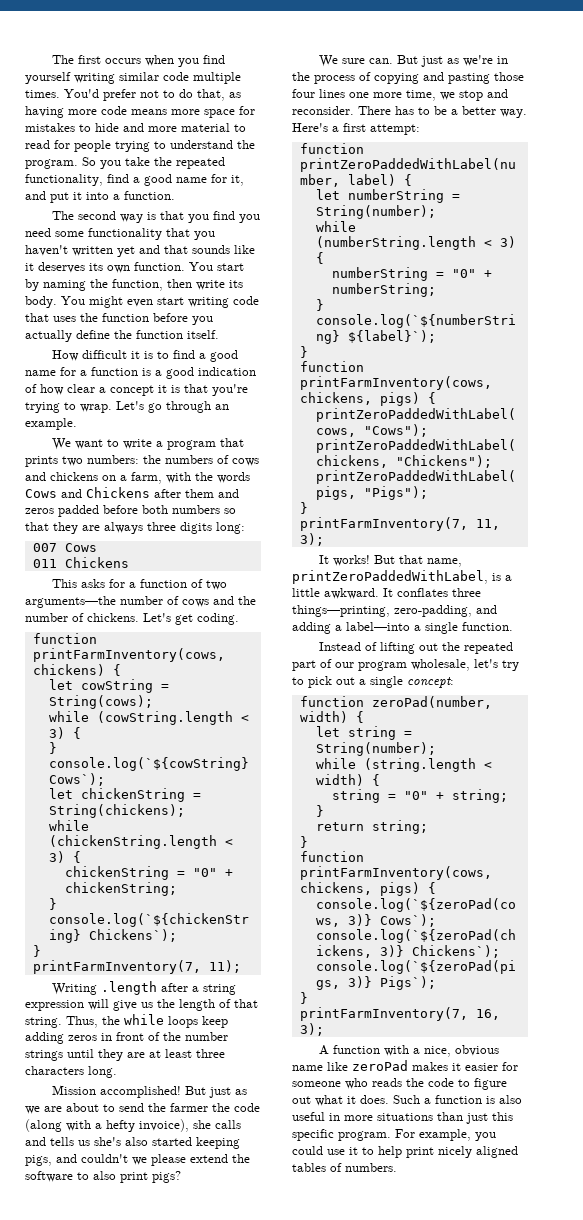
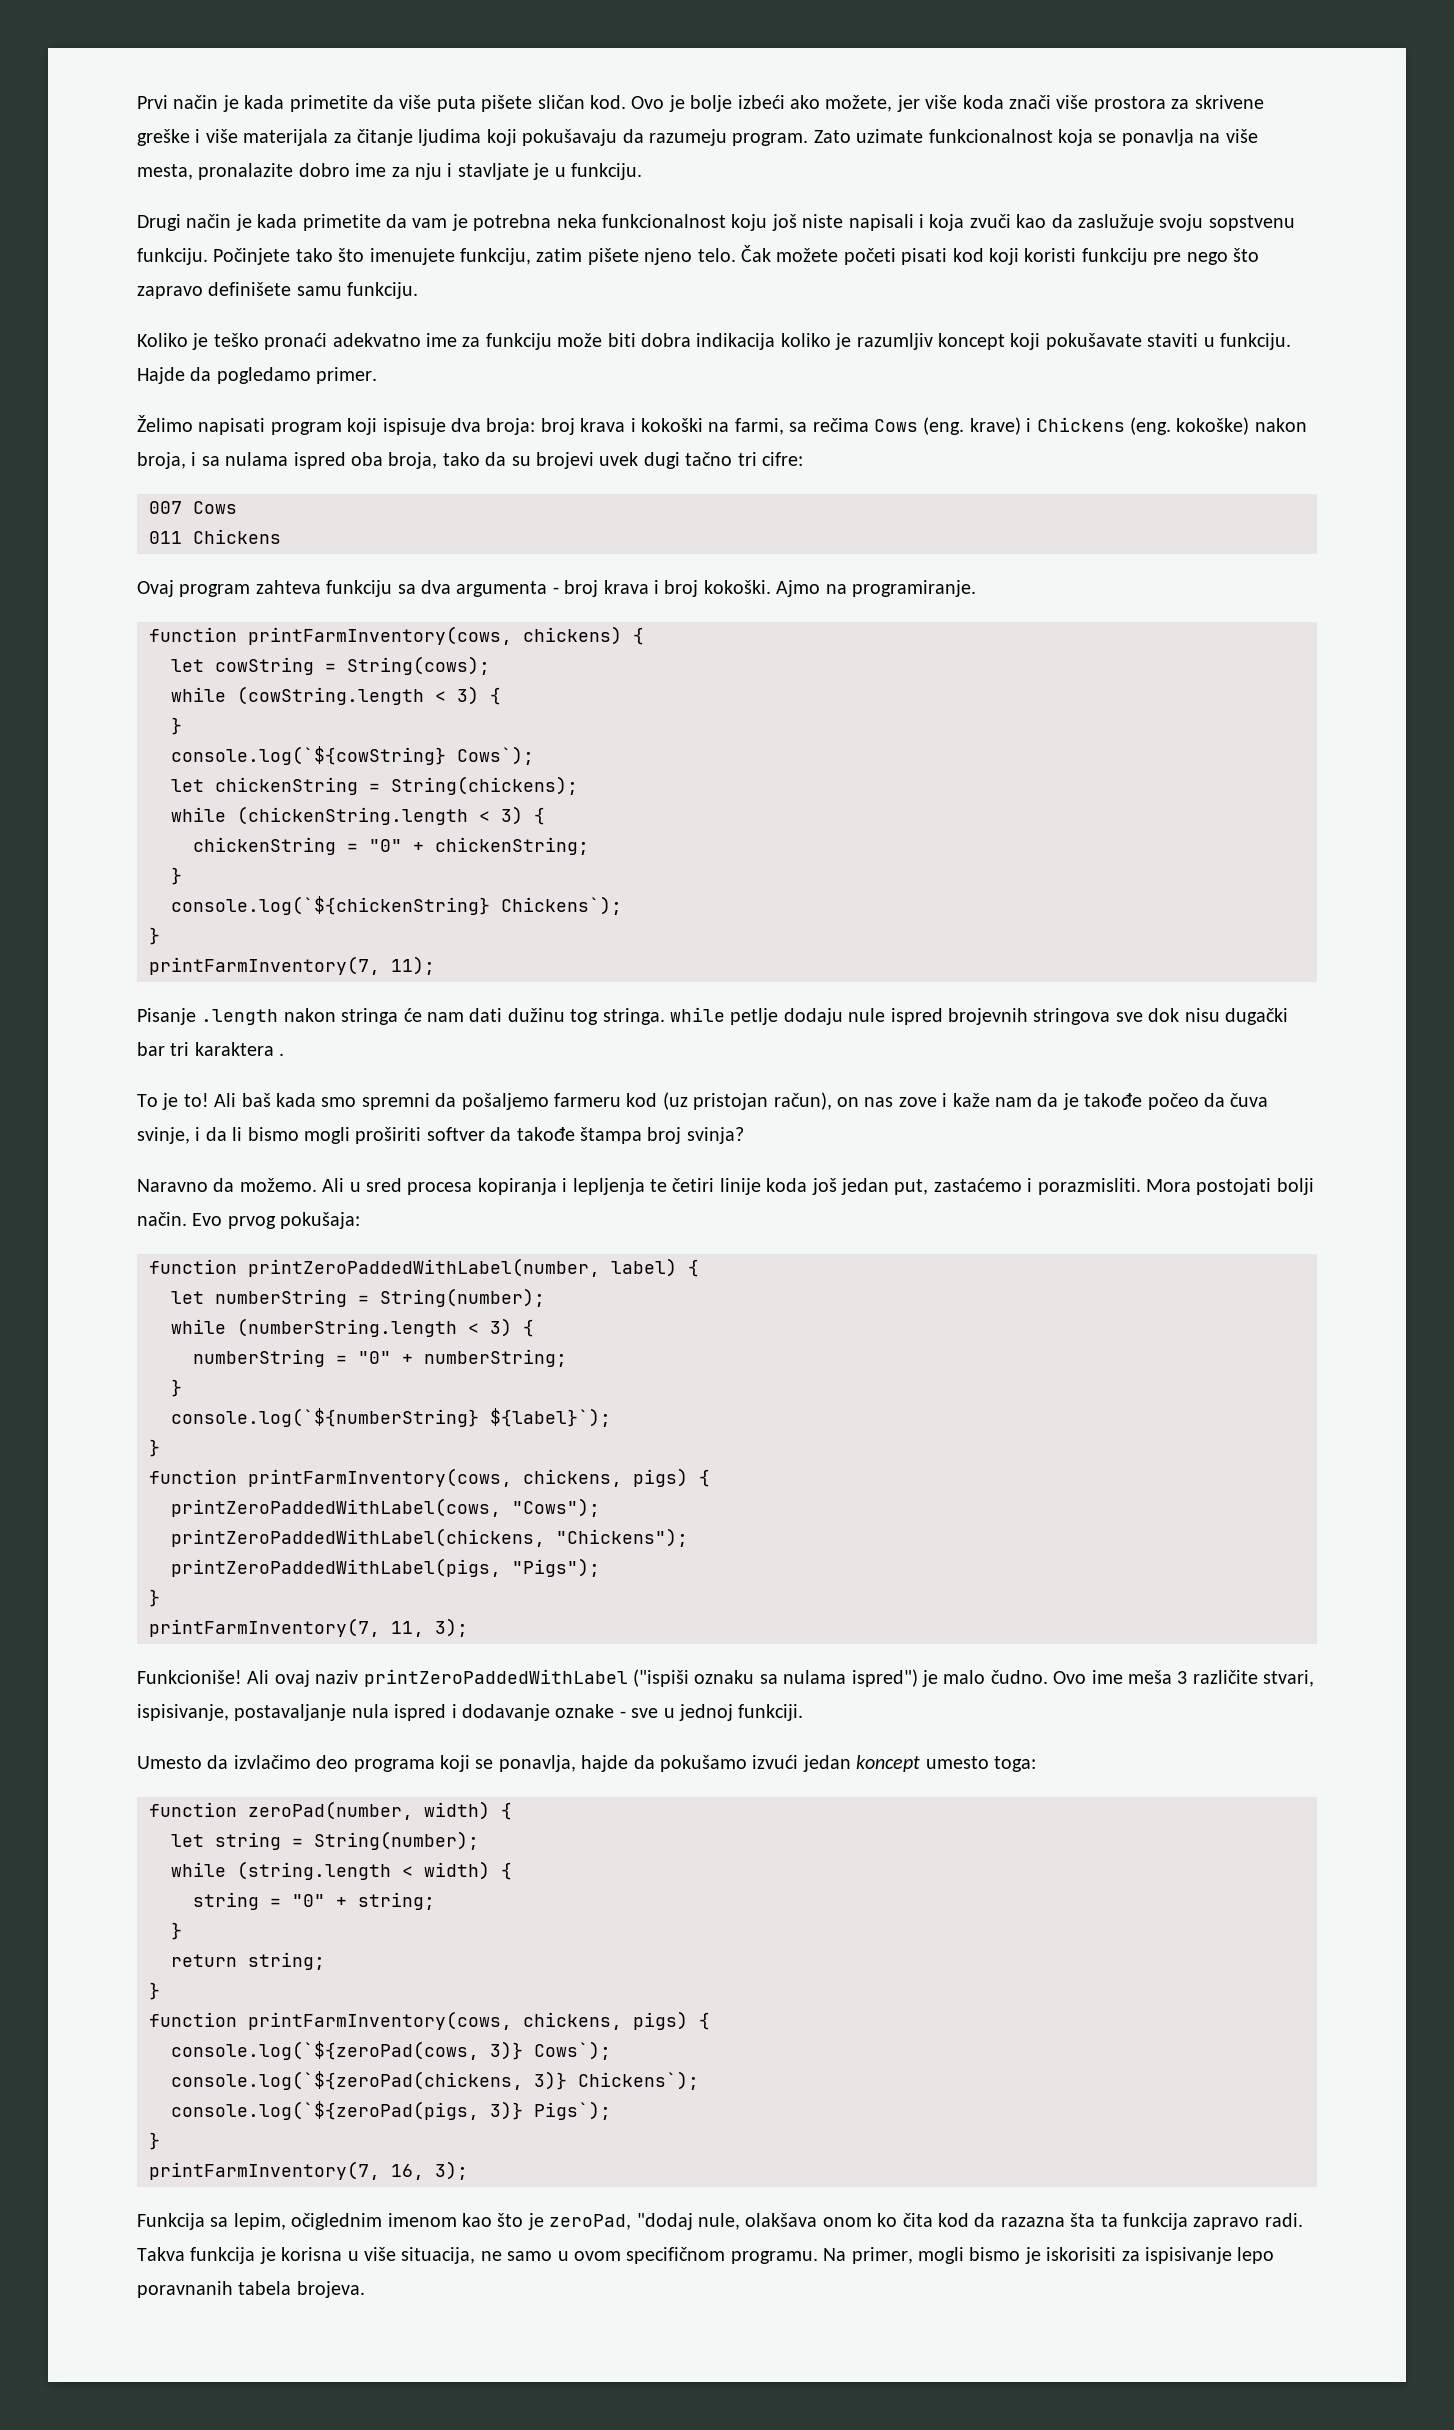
[52,55,226,67] [25,72,241,84] [25,89,241,101] [25,106,255,118] [25,123,246,132] [25,140,255,152] [25,157,225,169] [25,174,244,186] [25,191,175,203] [52,211,261,223] [25,228,215,240] [25,245,255,257] [25,262,244,273] [25,279,243,291] [25,296,259,308] [25,313,213,325] [25,330,219,342] [52,350,239,362] [25,367,256,379] [25,384,248,396] [25,401,229,413] [25,418,77,430] [52,438,245,450] [25,455,259,467] [25,472,250,484] [25,487,239,498] [25,505,236,517] [25,522,245,534] [32,543,97,552] [32,557,129,568] [52,579,228,590] [25,596,256,608] [25,613,239,625] The first occurs when you find yourself writing similar code multiple times. You'd prefer not to do that, as having more code means more space for mistakes to hide and more material to read for people trying to understand the program. So you take the repeated functionality, find a good name for it, and put it into a function. // The second way is that you find you need some functionality that you haven't written yet and that sounds like it deserves its own function. You start by naming the function, then write its body. You might even start writing code that uses the function before you actually define the function itself. // How difficult it is to find a good name for a function is a good indication of how clear a concept it is that you're trying to wrap. Let's go through an example. // We want to write a program that prints two numbers: the numbers of cows and chickens on a farm, with the words Cows and Chickens after them and zeros padded before both numbers so that they are always three digits long: // 007 Cows // 011 Chickens // This asks for a function of two arguments—the number of cows and the number of chickens. Let's get coding. -> [137,95,1264,112] [137,129,1258,146] [137,163,642,180] [137,214,1295,231] [137,245,1259,265] [137,282,419,299] [137,333,1291,350] [137,367,378,384] [137,415,1307,435] [137,452,803,469] [149,501,237,514] [149,529,281,544] [137,580,976,597] Prvi način je kada primetite da više puta pišete sličan kod. Ovo je bolje izbeći ako možete, jer više koda znači više prostora za skrivene greške i više materijala za čitanje ljudima koji pokušavaju da razumeju program. Zato uzimate funkcionalnost koja se ponavlja na više mesta, pronalazite dobro ime za nju i stavljate je u funkciju. // Drugi način je kada primetite da vam je potrebna neka funkcionalnost koju još niste napisali i koja zvuči kao da zaslužuje svoju sopstvenu funkciju. Počinjete tako što imenujete funkciju, zatim pišete njeno telo. Čak možete početi pisati kod koji koristi funkciju pre nego što zapravo definišete samu funkciju. // Koliko je teško pronaći adekvatno ime za funkciju može biti dobra indikacija koliko je razumljiv koncept koji pokušavate staviti u funkciju. Hajde da pogledamo primer. // Želimo napisati program koji ispisuje dva broja: broj krava i kokoški na farmi, sa rečima Cows (eng. krave) i Chickens (eng. kokoške) nakon broja, i sa nulama ispred oba broja, tako da su brojevi uvek dugi tačno tri cifre: // 007 Cows // 011 Chickens // Ovaj program zahteva funkciju sa dva argumenta - broj krava i broj kokoški. Ajmo na programiranje.
[52,981,237,995] [25,999,258,1011] [25,1014,228,1028] [25,1032,228,1044] [25,1049,225,1061] [25,1066,117,1078] [52,1085,248,1098] [25,1103,260,1114] [25,1119,241,1132] [25,1137,240,1149] [25,1154,250,1166] [25,1171,181,1183] [319,55,509,67] [292,72,524,84] [292,89,508,101] [292,106,527,118] [292,123,420,135] Writing .length after a string expression will give us the length of that string. Thus, the while loops keep adding zeros in front of the number strings until they are at least three characters long. // Mission accomplished! But just as we are about to send the farmer the code (along with a hefty invoice), she calls and tells us she's also started keeping pigs, and couldn't we please extend the software to also print pigs? // We sure can. But just as we're in the process of copying and pasting those four lines one more time, we stop and reconsider. There has to be a better way. Here's a first attempt: -> [137,1007,1288,1025] [137,1042,285,1056] [137,1092,1269,1110] [137,1127,744,1144] [137,1178,1314,1195] [137,1212,361,1229] Pisanje .length nakon stringa će nam dati dužinu tog stringa. while petlje dodaju nule ispred brojevnih stringova sve dok nisu dugački bar tri karaktera . // To je to! Ali baš kada smo spremni da pošaljemo farmeru kod (uz pristojan račun), on nas zove i kaže nam da je takođe počeo da čuva svinje, i da li bismo mogli proširiti softver da takođe štampa broj svinja? // Naravno da možemo. Ali u sred procesa kopiranja i lepljenja te četiri linije koda još jedan put, zastaćemo i porazmisliti. Mora postojati bolji način. Evo prvog pokušaja:
[319,555,463,567] [292,570,512,584] [292,588,481,599] [292,605,497,617] [292,622,513,634] [319,642,514,654] [292,659,519,671] [292,676,454,688] It works! But that name, printZeroPaddedWithLabel, is a little awkward. It conflates three things—printing, zero-padding, and adding a label—into a single function. // Instead of lifting out the repeated part of our program wholesale, let's try to pick out a single concept: -> [137,1669,1315,1687] [137,1704,804,1721] [137,1755,1036,1772] Funkcioniše! Ali ovaj naziv printZeroPaddedWithLabel ("ispiši oznaku sa nulama ispred") je malo čudno. Ovo ime meša 3 različite stvari, ispisivanje, postavaljanje nula ispred i dodavanje oznake - sve u jednoj funkciji. // Umesto da izvlačimo deo programa koji se ponavlja, hajde da pokušamo izvući jedan koncept umesto toga:
[319,1045,500,1057] [292,1060,518,1071] [292,1078,507,1090] [292,1095,522,1106] [292,1112,513,1124] [292,1129,496,1141] [292,1146,518,1158] [292,1163,397,1172] A function with a nice, obvious name like zeroPad makes it easier for someone who reads the code to figure out what it does. Such a function is also useful in more situations than just this specific program. For example, you could use it to help print nicely aligned tables of numbers. -> [137,2213,1303,2230] [137,2247,1275,2264] [137,2281,365,2298] Funkcija sa lepim, očiglednim imenom kao što je zeroPad, "dodaj nule, olakšava onom ko čita kod da razazna šta ta funkcija zapravo radi. Takva funkcija je korisna u više situacija, ne samo u ovom specifičnom programu. Na primer, mogli bismo je iskorisiti za ispisivanje lepo poravnanih tabela brojeva.

